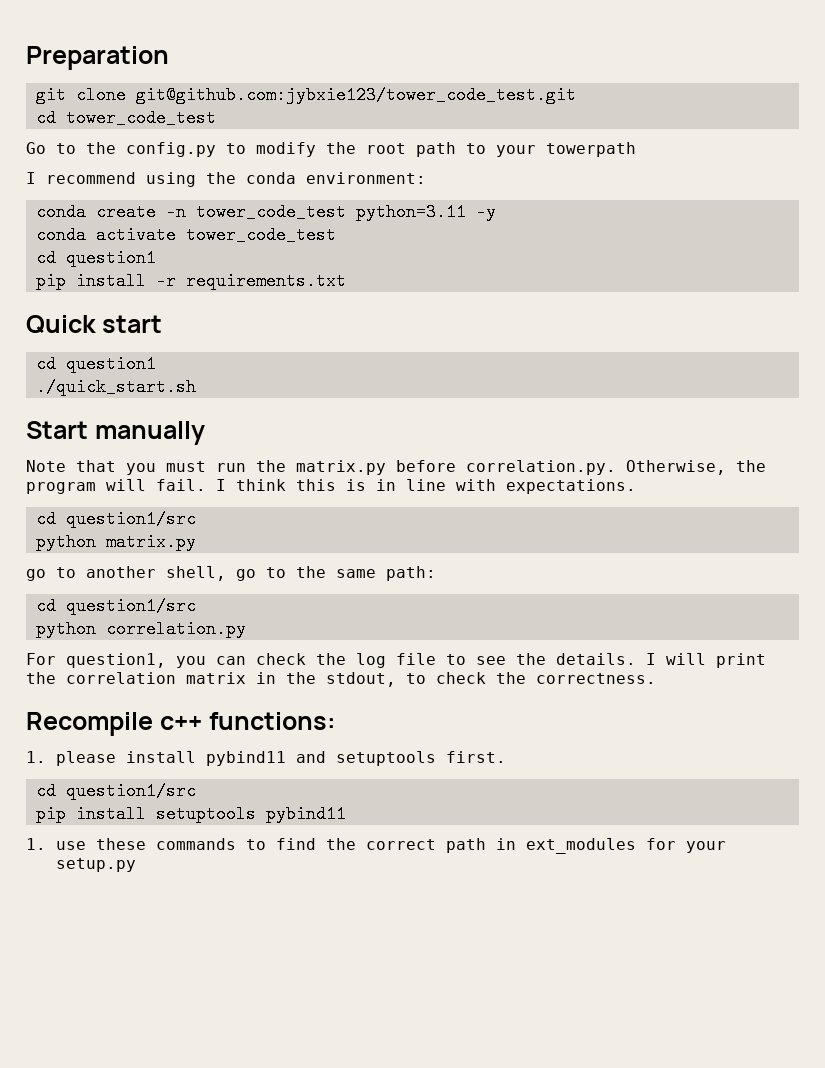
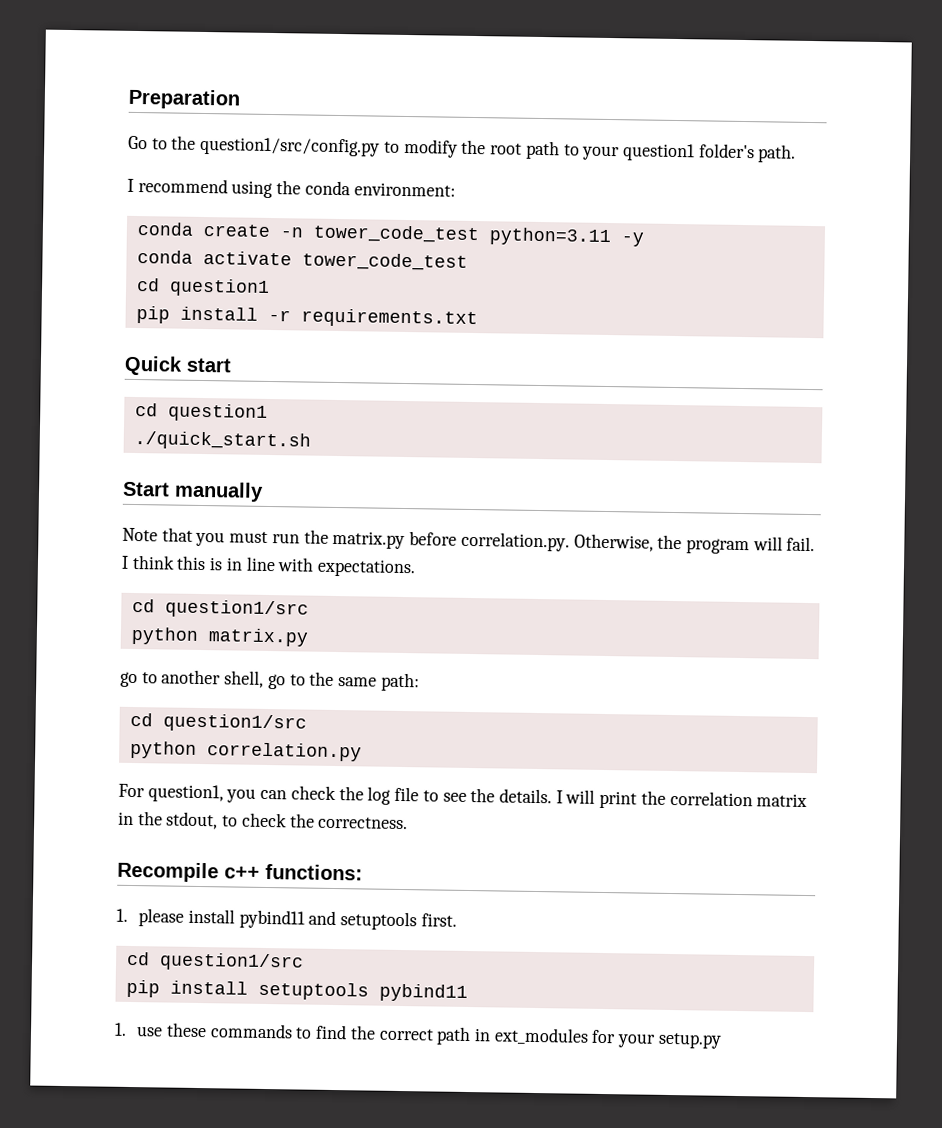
[35,86,576,104] [35,109,216,127] // git clone git@github.com:jybxie123/tower_code_test.git // cd tower_code_test -> (240, 99) none
[126,142,216,157] config.py -> [200,136,381,157] question1/src/config.py
[546,142,636,157] towerpath -> [622,143,797,163] question1 folder's path.

